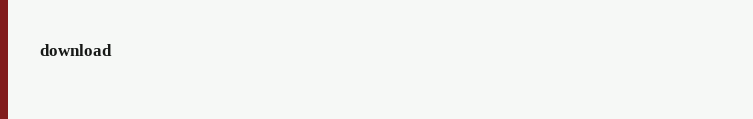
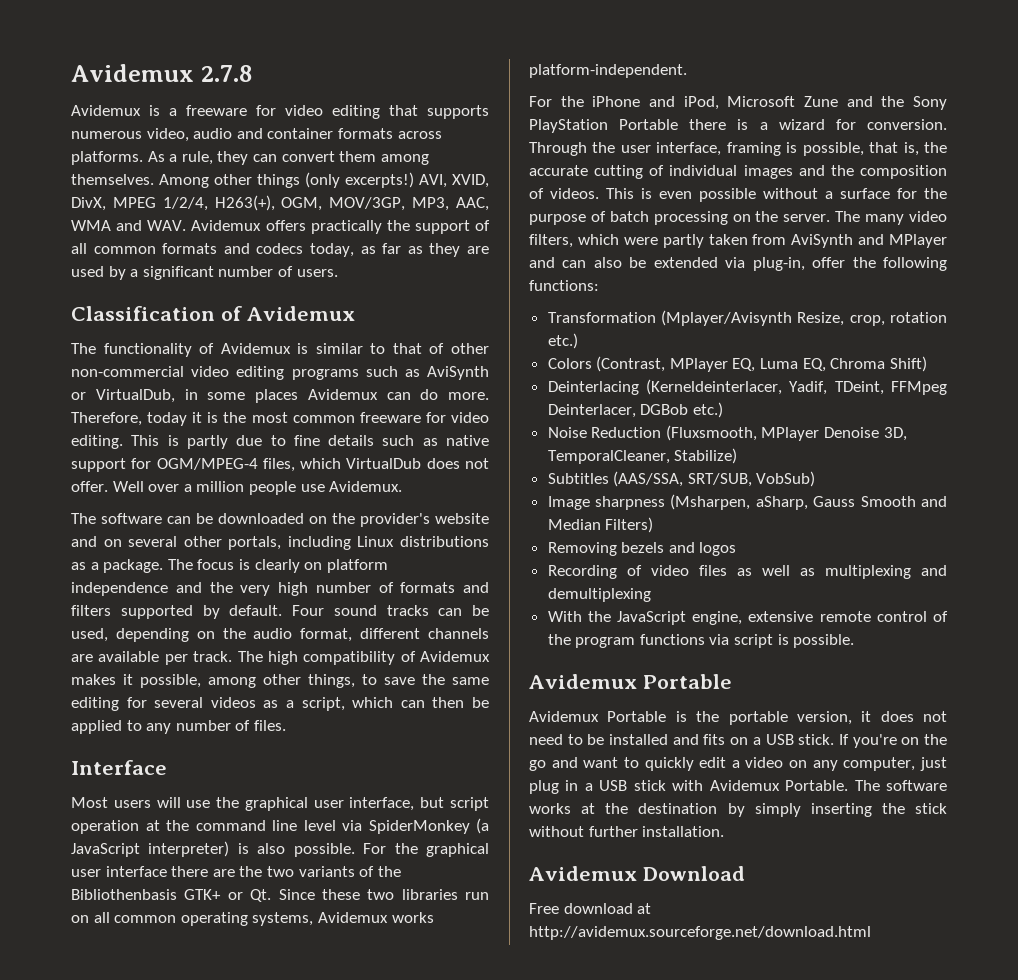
[40,44,112,56] download -> [71,64,253,82] [71,105,489,119] [71,128,442,142] [71,151,429,165] [71,172,489,188] [71,195,489,211] [71,220,490,234] [71,243,490,257] [71,266,338,280] [71,306,355,321] [71,343,489,357] [71,366,490,380] [71,389,489,403] [71,412,489,426] [71,435,490,449] [71,458,489,472] [71,481,403,495] [71,513,489,527] [71,536,489,550] [71,559,388,573] [71,582,489,596] [71,605,489,619] [71,628,489,642] [71,651,490,665] [71,674,489,688] [71,697,490,711] [71,720,286,734] [71,760,167,775] [71,797,489,811] [71,818,489,834] [71,841,489,857] [71,866,401,877] [71,889,489,902] [71,912,434,926] [529,64,687,78] [529,96,947,110] [529,119,947,133] [529,142,947,156] [529,165,947,179] [529,188,947,202] [529,211,947,225] [529,234,947,248] [529,257,947,271] [529,280,599,291] [547,310,947,326] [547,333,578,349] [547,356,927,372] [547,379,947,395] [547,402,723,418] [547,425,907,441] [547,448,738,464] [547,471,816,487] [547,494,947,510] [547,517,654,533] [547,542,737,556] [547,565,947,579] [547,588,651,602] [547,611,949,625] [547,634,855,648] [529,674,732,689] [529,711,947,725] [529,734,947,748] [529,757,947,771] [529,780,947,794] [529,803,947,817] [529,826,725,837] [529,866,745,881] [529,903,652,914] [529,926,871,940] Avidemux 2.7.8 // Avidemux is a freeware for video editing that supports numerous video, audio and container formats across platforms. As a rule, they can convert them among themselves. Among other things (only excerpts!) AVI, XVID, DivX, MPEG 1/2/4, H263(+), OGM, MOV/3GP, MP3, AAC, WMA and WAV. Avidemux offers practically the support of all common formats and codecs today, as far as they are used by a significant number of users. // Classification of Avidemux // The functionality of Avidemux is similar to that of other non-commercial video editing programs such as AviSynth or VirtualDub, in some places Avidemux can do more. Therefore, today it is the most common freeware for video editing. This is partly due to fine details such as native support for OGM/MPEG-4 files, which VirtualDub does not offer. Well over a million people use Avidemux. // The software can be downloaded on the provider's website and on several other portals, including Linux distributions as a package. The focus is clearly on platform independence and the very high number of formats and filters supported by default. Four sound tracks can be used, depending on the audio format, different channels are available per track. The high compatibility of Avidemux makes it possible, among other things, to save the same editing for several videos as a script, which can then be applied to any number of files. // Interface // Most users will use the graphical user interface, but script operation at the command line level via SpiderMonkey (a JavaScript interpreter) is also possible. For the graphical user interface there are the two variants of the Bibliothenbasis GTK+ or Qt. Since these two libraries run on all common operating systems, Avidemux works platform-independent. // For the iPhone and iPod, Microsoft Zune and the Sony PlayStation Portable there is a wizard for conversion. Through the user interface, framing is possible, that is, the accurate cutting of individual images and the composition of videos. This is even possible without a surface for the purpose of batch processing on the server. The many video filters, which were partly taken from AviSynth and MPlayer and can also be extended via plug-in, offer the following functions: // Transformation (Mplayer/Avisynth Resize, crop, rotation etc.) // Colors (Contrast, MPlayer EQ, Luma EQ, Chroma Shift) // Deinterlacing (Kerneldeinterlacer, Yadif, TDeint, FFMpeg Deinterlacer, DGBob etc.) // Noise Reduction (Fluxsmooth, MPlayer Denoise 3D, TemporalCleaner, Stabilize) // Subtitles (AAS/SSA, SRT/SUB, VobSub) // Image sharpness (Msharpen, aSharp, Gauss Smooth and Median Filters) // Removing bezels and logos // Recording of video files as well as multiplexing and demultiplexing // With the JavaScript engine, extensive remote control of the program functions via script is possible. // Avidemux Portable // Avidemux Portable is the portable version, it does not need to be installed and fits on a USB stick. If you're on the go and want to quickly edit a video on any computer, just plug in a USB stick with Avidemux Portable. The software works at the destination by simply inserting the stick without further installation. // Avidemux Download // Free download at http://avidemux.sourceforge.net/download.html

